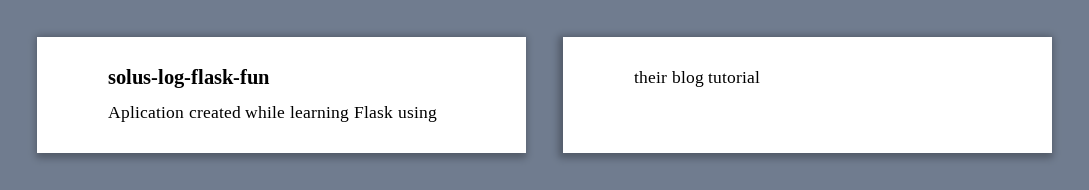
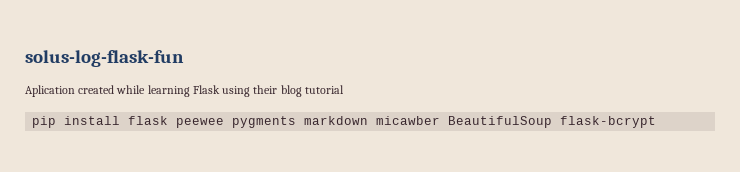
(761, 77) none -> [32,116,657,128] // pip install flask peewee pygments markdown micawber BeautifulSoup flask-bcrypt

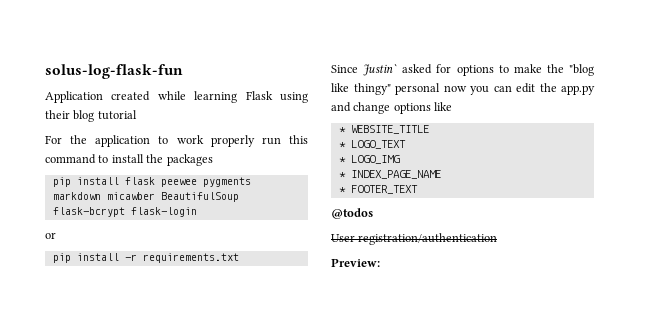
[25,85,75,97] Aplication -> [45,91,103,103] Application
(344, 89) none -> [45,135,308,147] [45,154,213,166] // For the application to work properly run this command to install the packages
(657, 122) none -> [130,207,197,217] [45,232,56,239] [52,253,239,263] [331,64,594,76] [331,83,595,95] [331,102,453,114] [338,125,429,134] [338,140,406,149] [338,155,400,164] [338,170,441,179] [338,185,418,194] [331,208,373,219] [331,233,498,245] [331,258,380,267] flask-login // or // pip install -r requirements.txt // Since Justin` asked for options to make the "blog like thingy" personal now you can edit the app.py and change options like // * WEBSITE_TITLE // * LOGO_TEXT // * LOGO_IMG // * INDEX_PAGE_NAME // * FOOTER_TEXT // @todos // User registration/authentication // Preview:

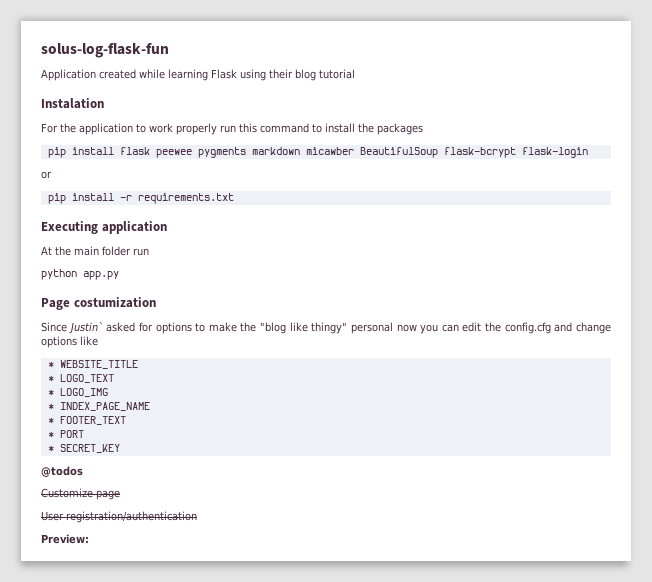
(137, 115) none -> [41,98,104,109] // Instalation
(239, 258) none -> [41,221,167,234] [41,246,149,256] [41,269,119,280] [41,297,156,310] // Executing application // At the main folder run // python app.py // Page costumization
[561,85,595,95] app.py -> [504,322,551,334] config.cfg
(418, 189) none -> [47,430,84,438] [47,444,120,453] // * PORT // * SECRET_KEY
(373, 213) none -> [41,488,120,500] // Customize page

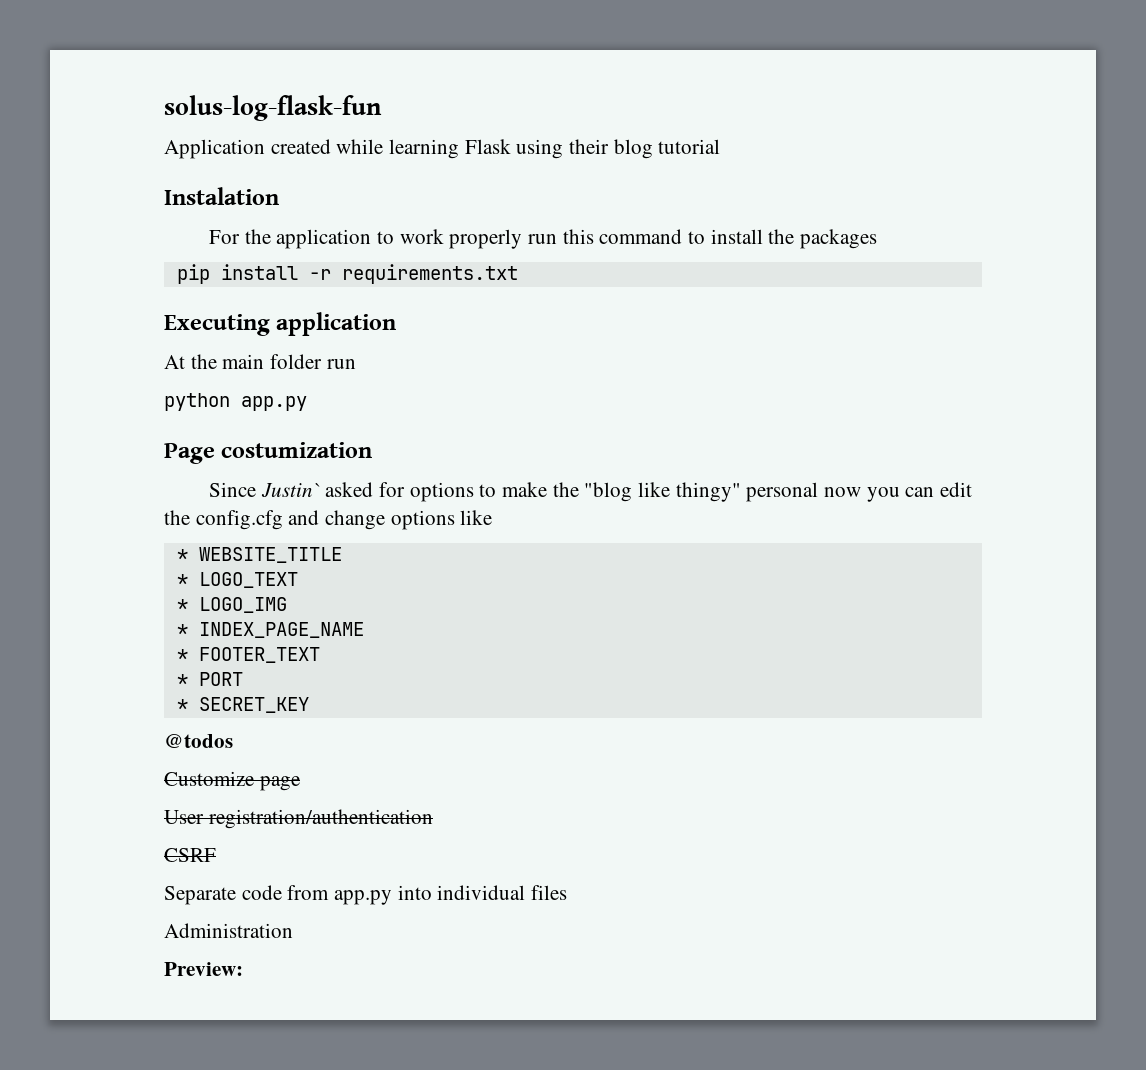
[47,147,588,158] [41,171,52,179] // pip install flask peewee pygments markdown micawber BeautifulSoup flask-bcrypt flask-login // or -> (878, 239) none
(197, 517) none -> [164,848,216,862] [164,885,568,905] [164,923,293,938] // CSRF // Separate code from app.py into individual files // Administration

